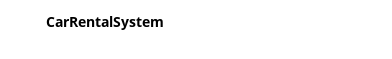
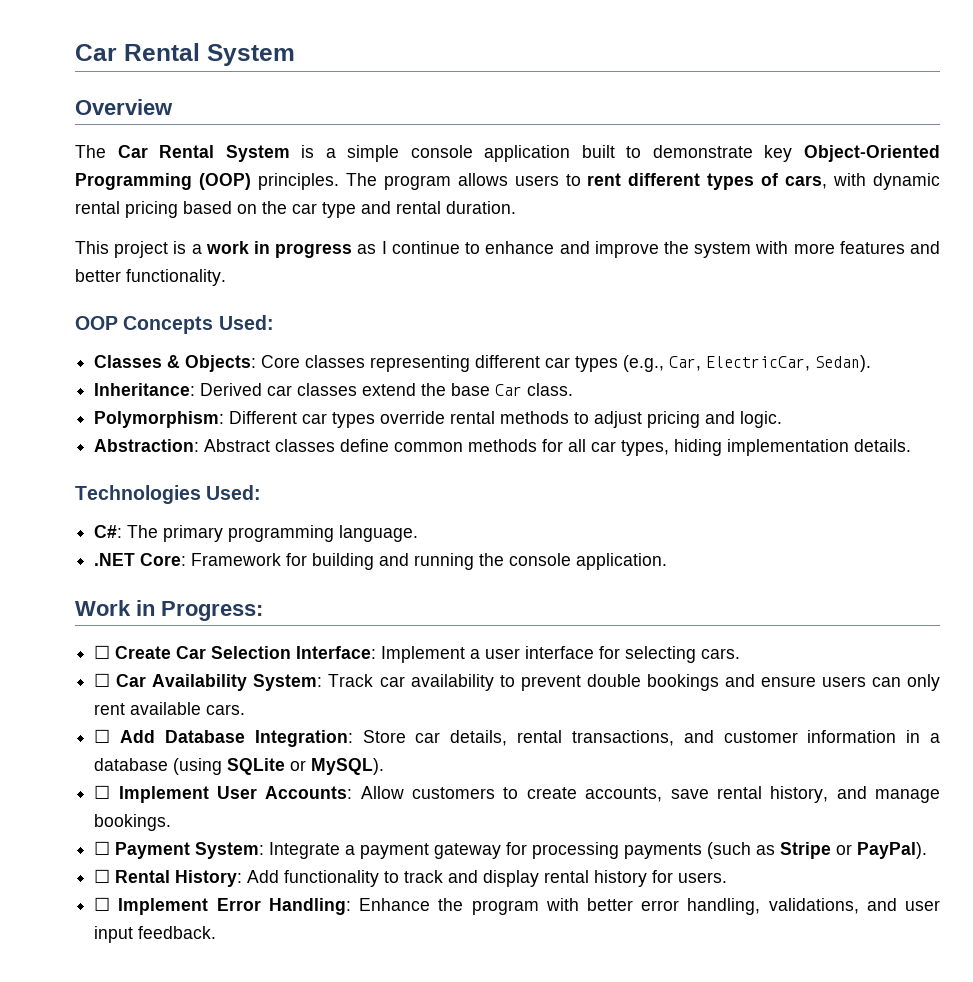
[46,16,164,30] CarRentalSystem -> [75,43,295,66] [75,99,173,115] [75,145,941,162] [75,173,941,190] [75,201,516,218] [75,241,941,258] [75,269,226,286] [75,315,274,334] [94,355,872,372] [94,383,574,396] [94,411,783,428] [94,439,912,456] [75,485,262,504] [94,525,419,542] [94,553,668,570] [75,600,263,621] [94,645,741,663] [94,673,940,691] [94,702,246,715] [94,729,941,747] [94,758,385,775] [94,785,941,803] [94,814,172,831] [94,841,928,859] [94,869,728,887] [94,897,940,915] [94,926,217,943] Car Rental System // Overview // The Car Rental System is a simple console application built to demonstrate key Object-Oriented Programming (OOP) principles. The program allows users to rent different types of cars, with dynamic rental pricing based on the car type and rental duration. // This project is a work in progress as I continue to enhance and improve the system with more features and better functionality. // OOP Concepts Used: // Classes & Objects: Core classes representing different car types (e.g., Car, ElectricCar, Sedan). // Inheritance: Derived car classes extend the base Car class. // Polymorphism: Different car types override rental methods to adjust pricing and logic. // Abstraction: Abstract classes define common methods for all car types, hiding implementation details. // Technologies Used: // C#: The primary programming language. // .NET Core: Framework for building and running the console application. // Work in Progress: // ☐ Create Car Selection Interface: Implement a user interface for selecting cars. // ☐ Car Availability System: Track car availability to prevent double bookings and ensure users can only rent available cars. // ☐ Add Database Integration: Store car details, rental transactions, and customer information in a database (using SQLite or MySQL). // ☐ Implement User Accounts: Allow customers to create accounts, save rental history, and manage bookings. // ☐ Payment System: Integrate a payment gateway for processing payments (such as Stripe or PayPal). // ☐ Rental History: Add functionality to track and display rental history for users. // ☐ Implement Error Handling: Enhance the program with better error handling, validations, and user input feedback.

